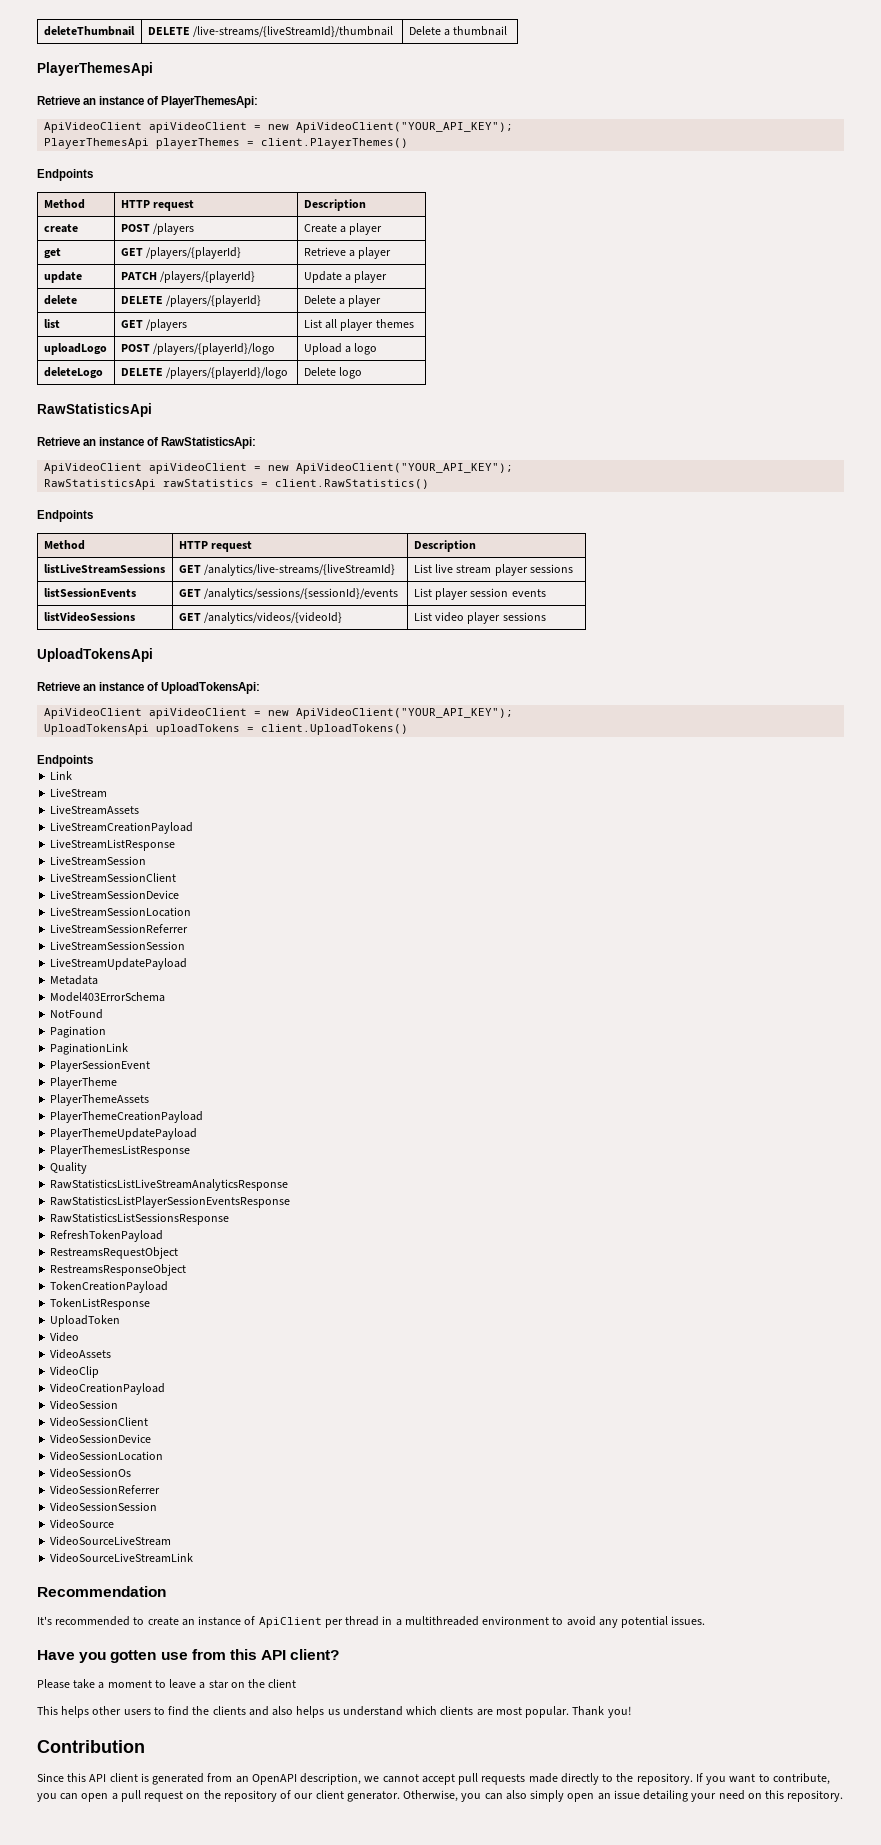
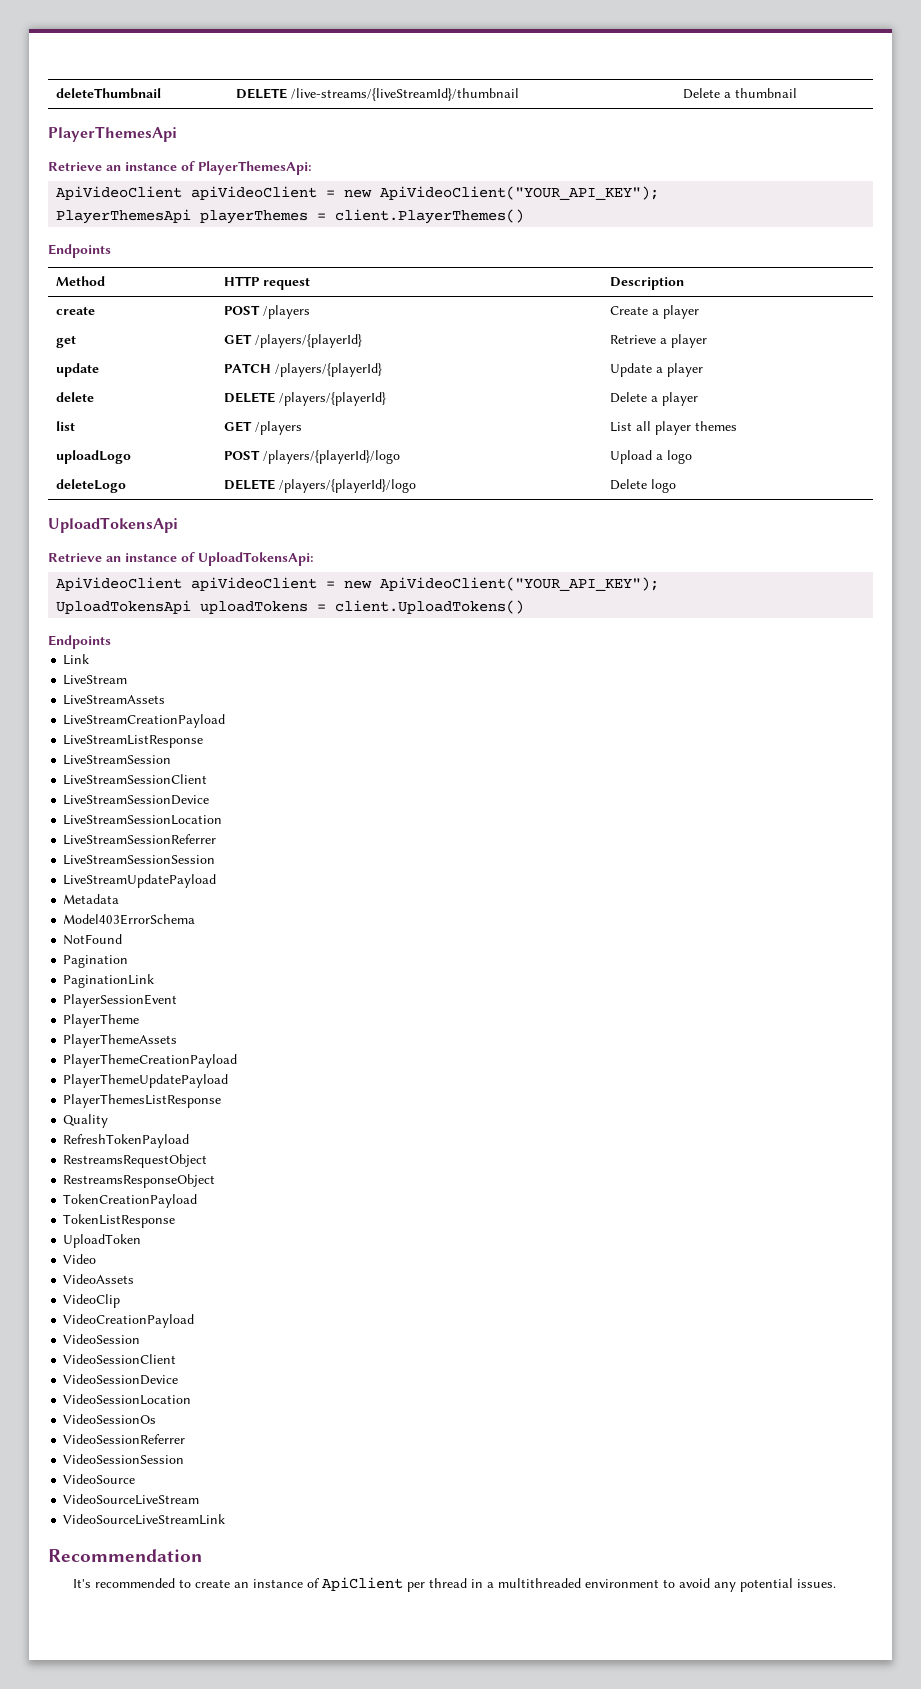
[37,403,152,417] [37,437,257,449] [44,463,514,474] [44,479,430,490] [37,510,93,522] [43,540,85,550] [178,541,253,552] [413,540,476,552] [43,564,165,574] [178,564,396,576] [413,564,573,576] [43,588,136,597] [178,588,399,600] [413,588,546,600] [43,612,135,622] [178,612,343,624] [413,612,546,624] // RawStatisticsApi // Retrieve an instance of RawStatisticsApi: // ApiVideoClient apiVideoClient = new ApiVideoClient("YOUR_API_KEY"); // RawStatisticsApi rawStatistics = client.RawStatistics() // Endpoints // Method | HTTP request | Description // listLiveStreamSessions | GET /analytics/live-streams/{liveStreamId} | List live stream player sessions // listSessionEvents | GET /analytics/sessions/{sessionId}/events | List player session events // listVideoSessions | GET /analytics/videos/{videoId} | List video player sessions -> (676, 486) none
[50,1179,289,1191] [50,1196,291,1208] [50,1213,230,1225] // RawStatisticsListLiveStreamAnalyticsResponse // RawStatisticsListPlayerSessionEventsResponse // RawStatisticsListSessionsResponse -> (109, 1121) none
[37,1649,340,1663] [37,1679,297,1689] [37,1706,631,1718] [37,1740,145,1753] [37,1773,830,1785] [37,1790,844,1802] // Have you gotten use from this API client? // Please take a moment to leave a star on the client // This helps other users to find the clients and also helps us understand which clients are most popular. Thank you! // Contribution // Since this API client is generated from an OpenAPI description, we cannot accept pull requests made directly to the repository. If you want to contribute, you can open a pull request on the repository of our client generator. Otherwise, you can also simply open an issue detailing your need on this repository. -> (837, 1583) none

